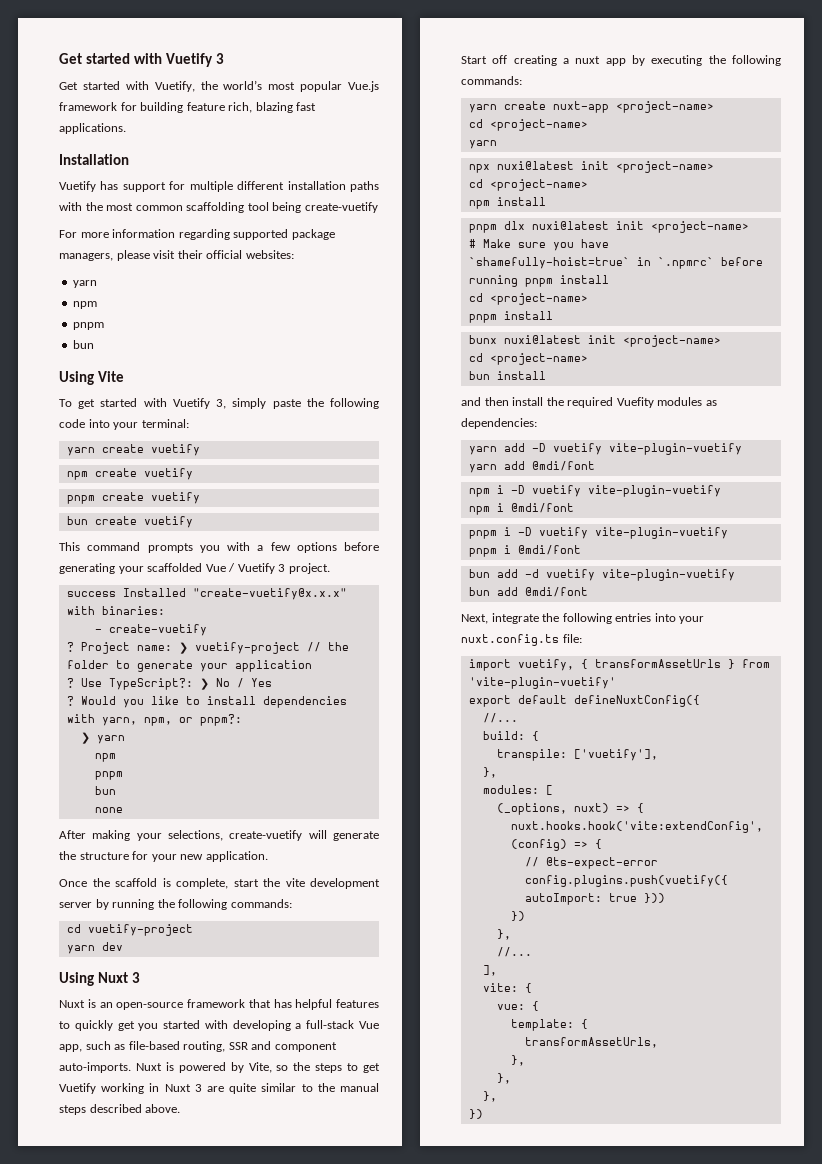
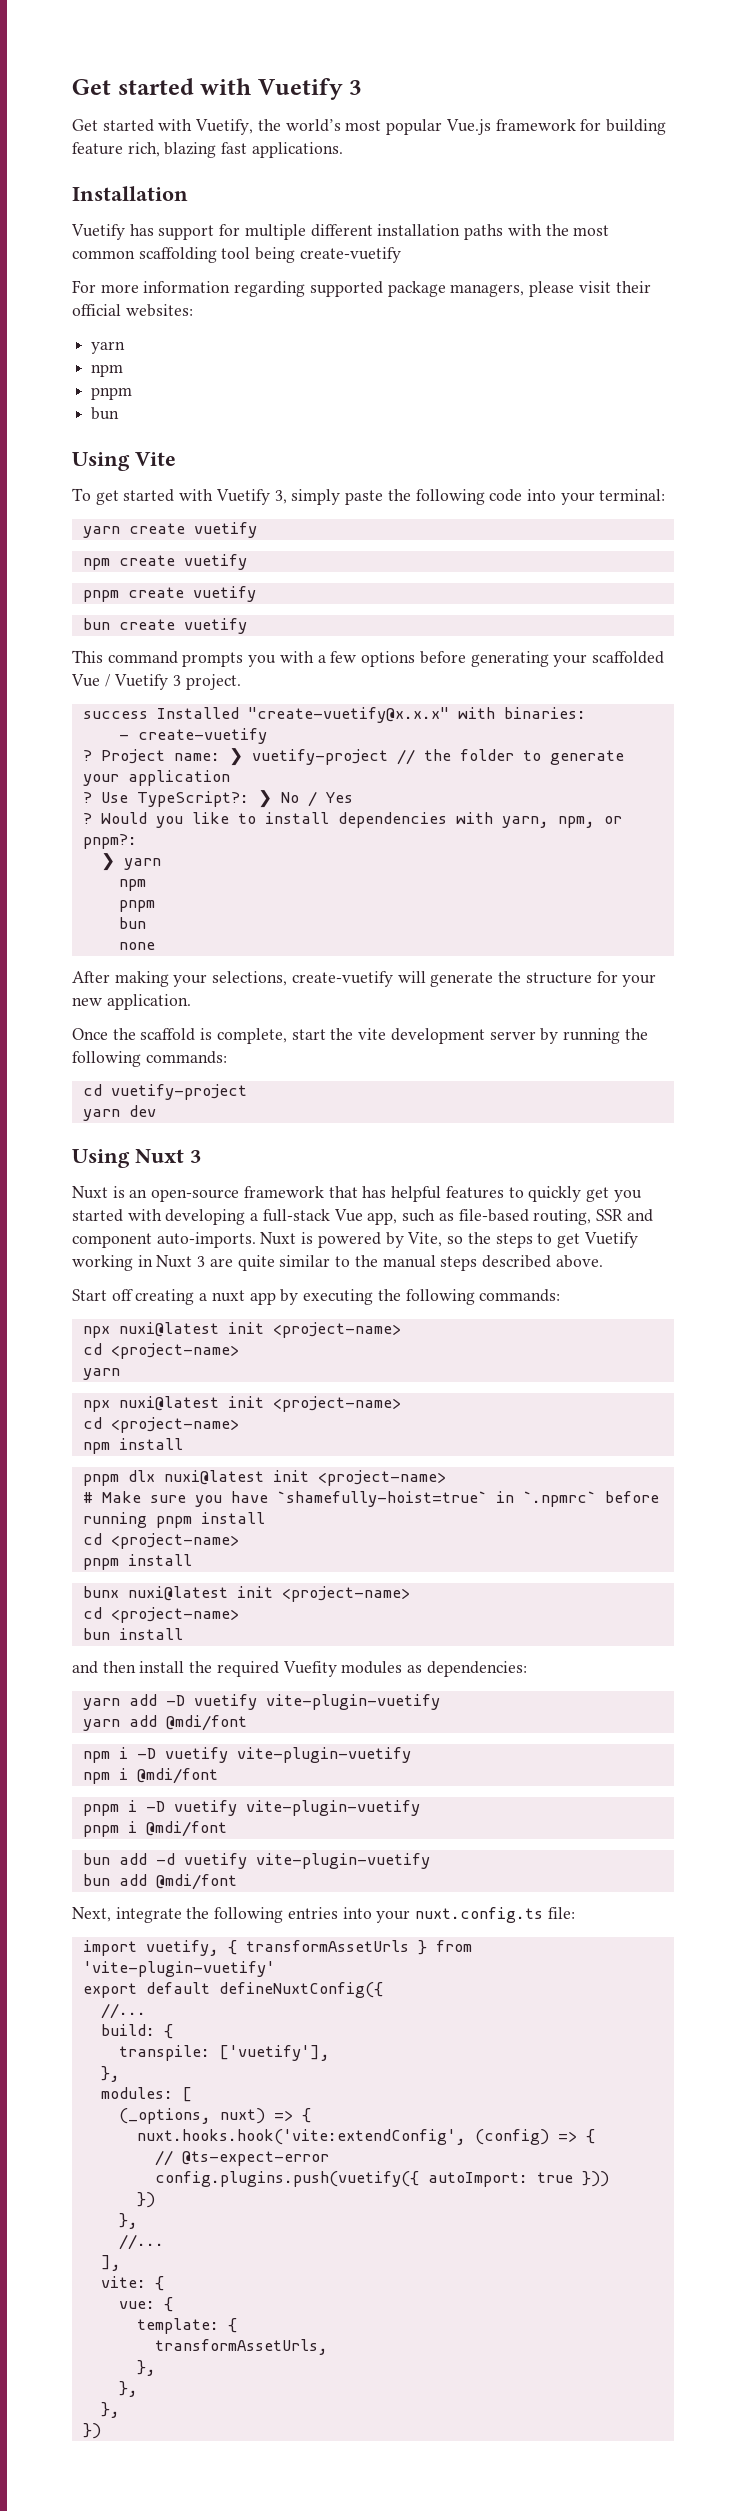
[468,101,609,113] yarn create nuxt-app -> [82,1322,264,1338] npx nuxi@latest init

